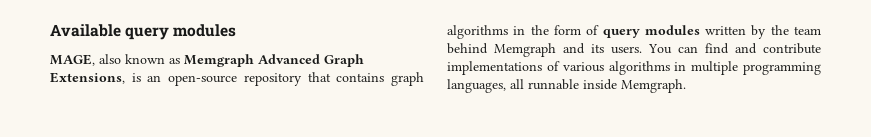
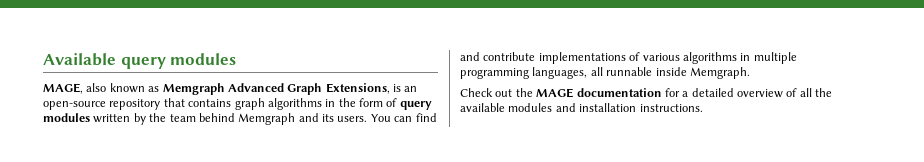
(686, 86) none -> [460,88,833,98] [460,103,703,112] // Check out the MAGE documentation for a detailed overview of all the available modules and installation instructions.

